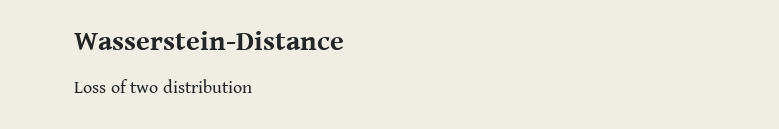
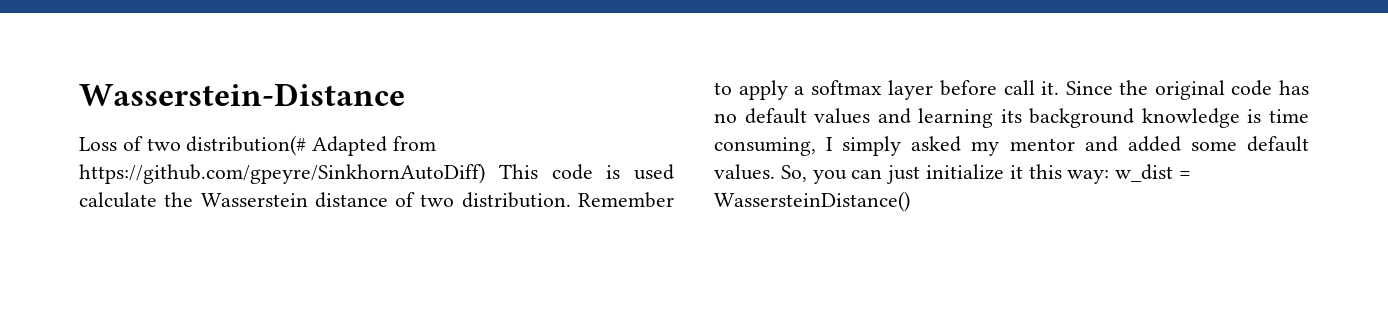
[163,79,253,93] distribution -> [186,135,437,156] [79,163,674,184] [79,192,674,208] [714,80,1309,100] [714,108,1309,128] [714,136,1309,156] [714,164,1192,184] [714,191,910,212] distribution(# Adapted from https://github.com/gpeyre/SinkhornAutoDiff) This code is used calculate the Wasserstein distance of two distribution. Remember to apply a softmax layer before call it. Since the original code has no default values and learning its background knowledge is time consuming, I simply asked my mentor and added some default values. So, you can just initialize it this way: w_dist = WassersteinDistance()

